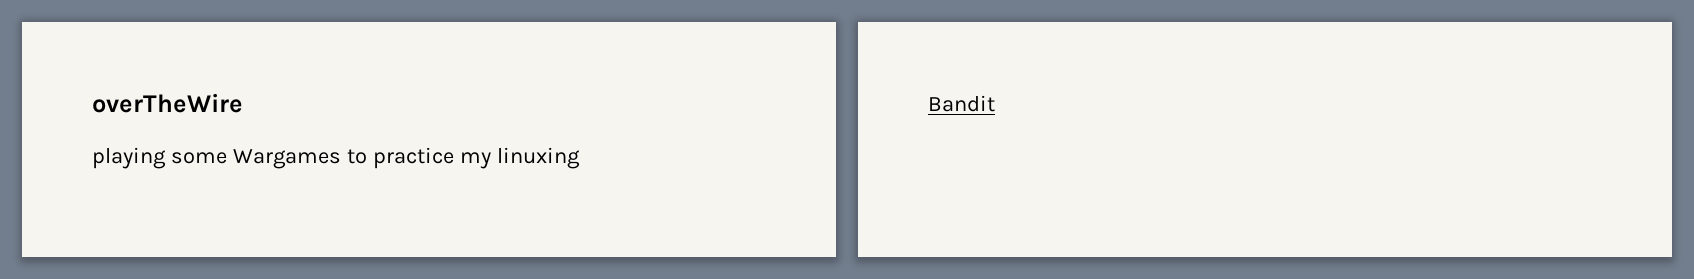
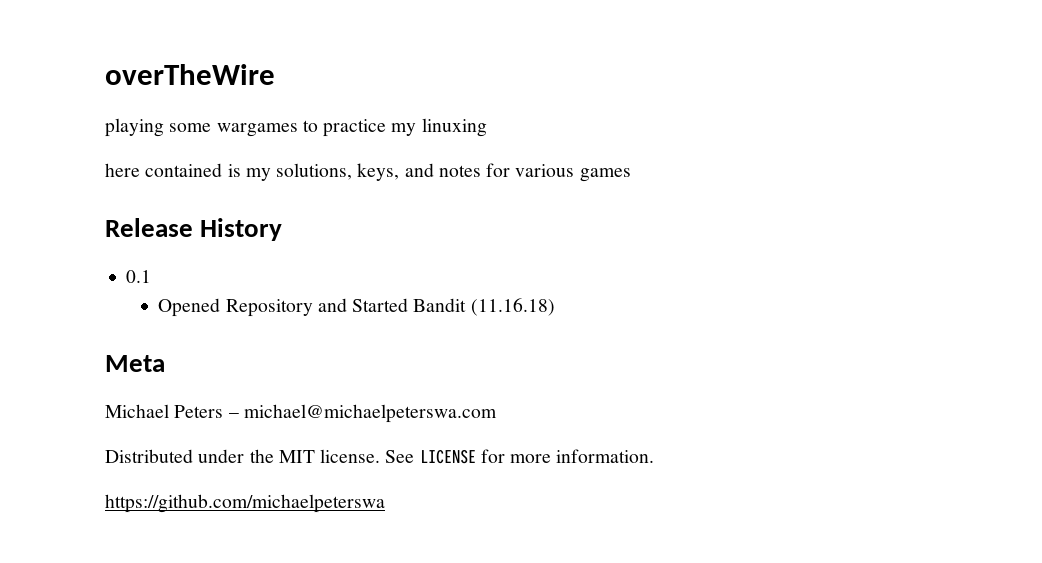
[232,149,341,169] Wargames -> [216,123,298,137] wargames
[928,95,995,112] Bandit -> [105,163,631,182] [105,218,283,241] [126,270,152,283] [158,298,555,317] [105,355,165,372] [105,404,497,423] [105,449,655,464] [105,494,385,513] here contained is my solutions, keys, and notes for various games // Release History // 0.1 // Opened Repository and Started Bandit (11.16.18) // Meta // Michael Peters – michael@michaelpeterswa.com // Distributed under the MIT license. See LICENSE for more information. // https://github.com/michaelpeterswa

